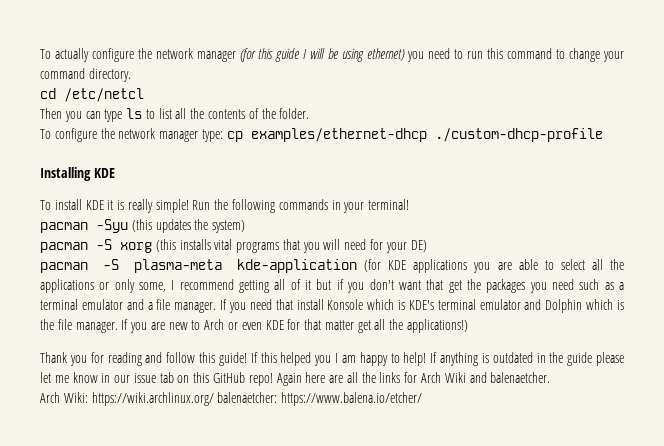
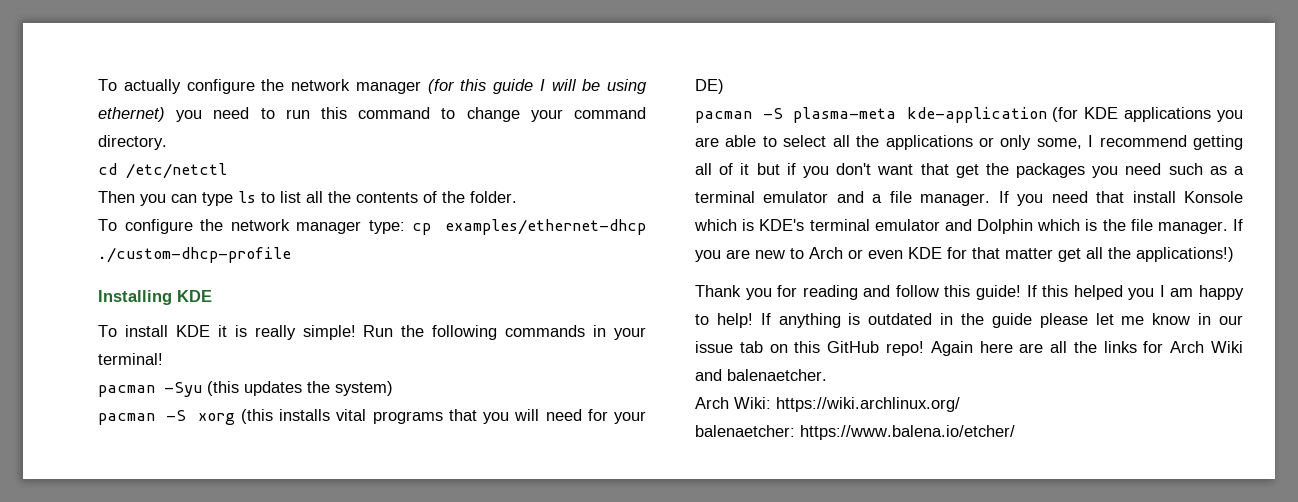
[64,88,144,102] /etc/netcl -> [126,163,227,179] /etc/netctl
(214, 399) none -> (960, 404) //

